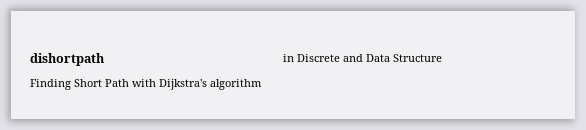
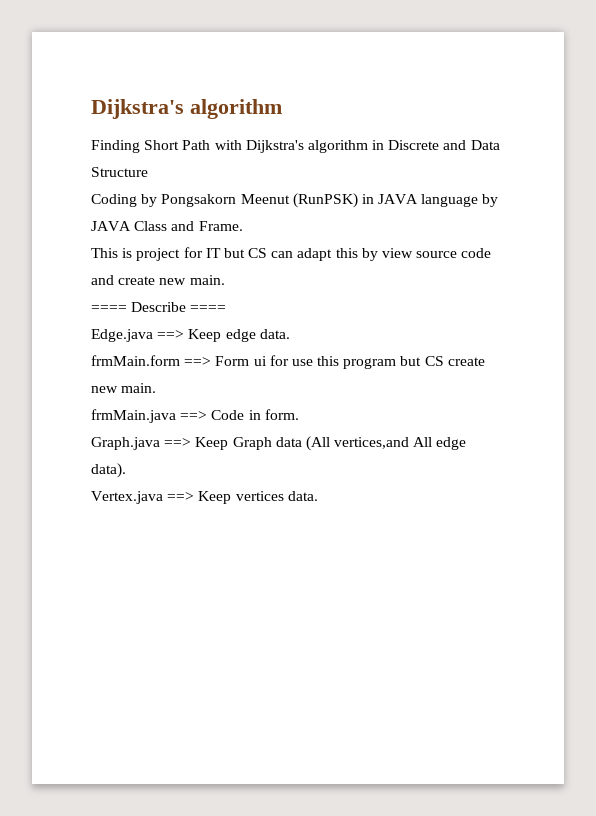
[30,53,105,66] dishortpath -> [91,99,282,119] Dijkstra's algorithm
(442, 58) none -> [91,193,499,208] [91,221,243,231] [91,247,492,261] [91,275,225,285] [91,302,227,312] [91,329,290,342] [91,355,485,369] [91,383,157,393] [91,409,299,423] [91,436,467,451] [91,463,126,478] [91,491,318,504] // Coding by Pongsakorn Meenut (RunPSK) in JAVA language by JAVA Class and Frame. // This is project for IT but CS can adapt this by view source code and create new main. // ==== Describe ==== // Edge.java ==> Keep edge data. // frmMain.form ==> Form ui for use this program but CS create new main. // frmMain.java ==> Code in form. // Graph.java ==> Keep Graph data (All vertices,and All edge data). // Vertex.java ==> Keep vertices data.

